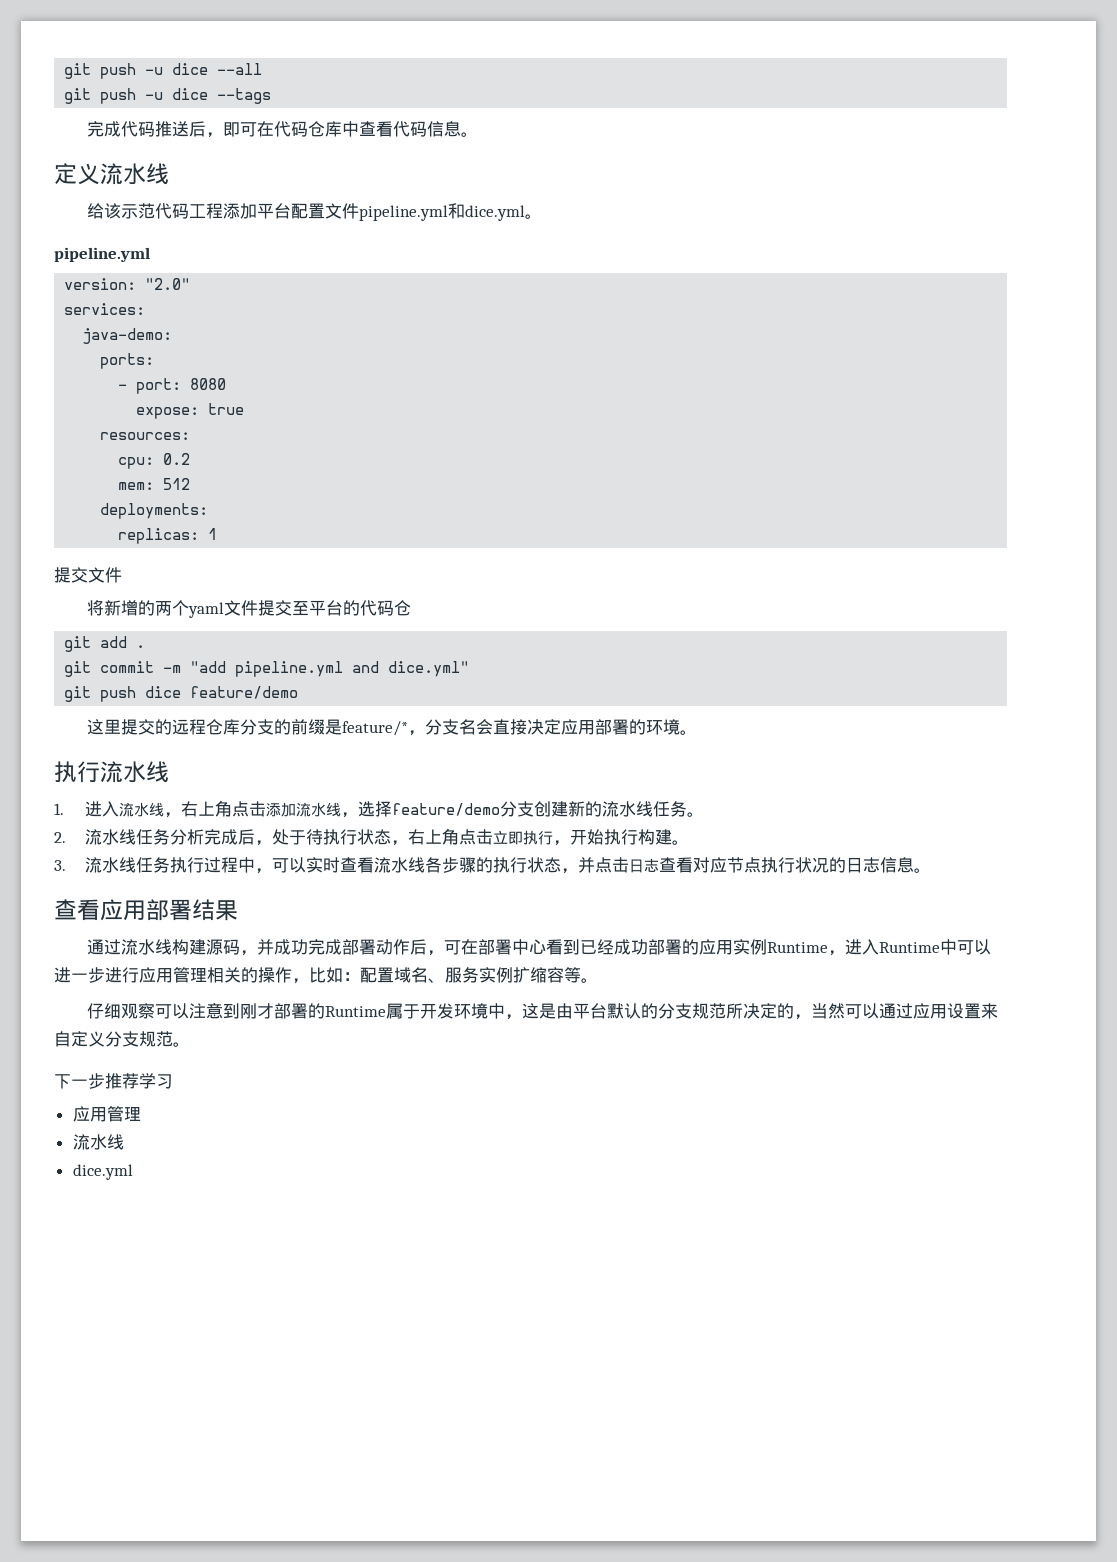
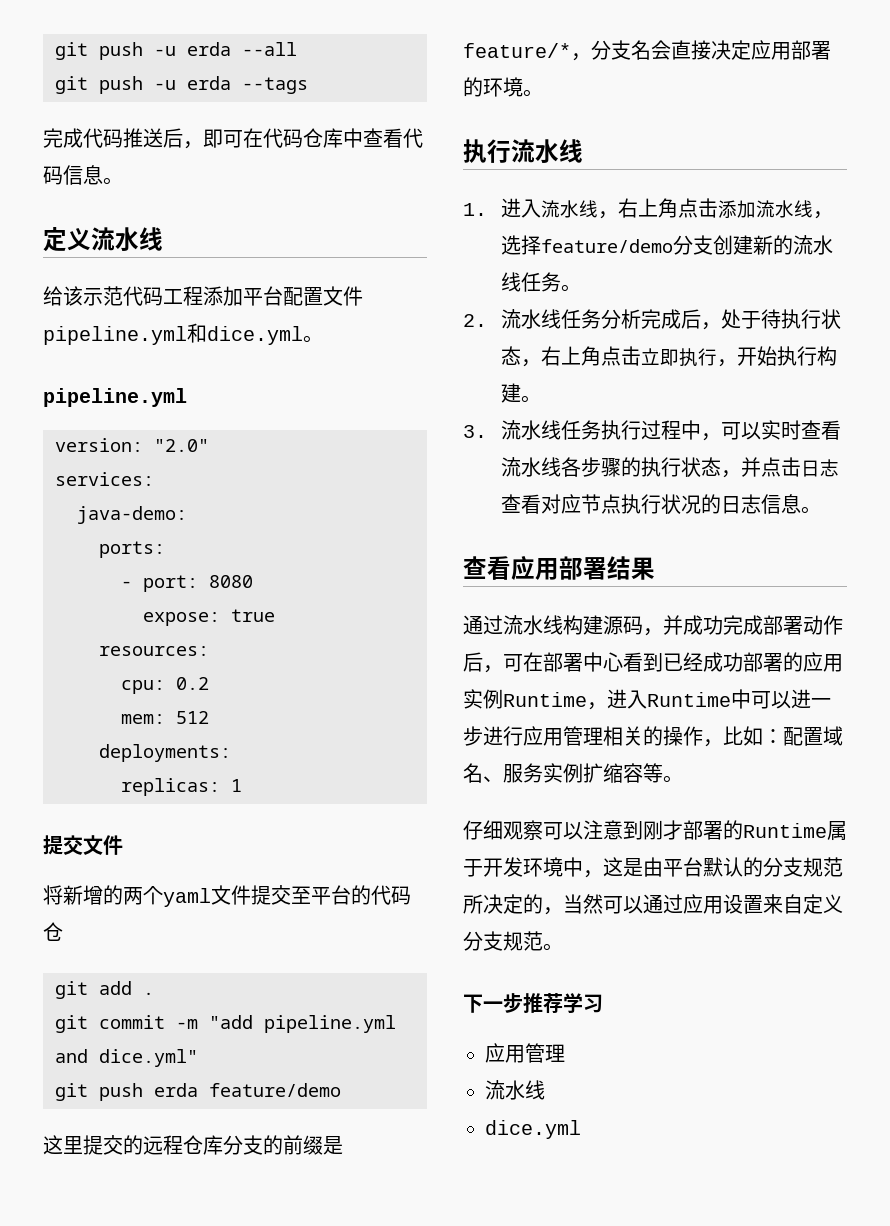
[64,63,209,79] git push -u dice -> [55,42,231,60] git push -u erda
[172,88,209,100] dice -> [187,76,231,90] erda
[145,686,182,698] dice -> [154,1083,198,1097] erda

